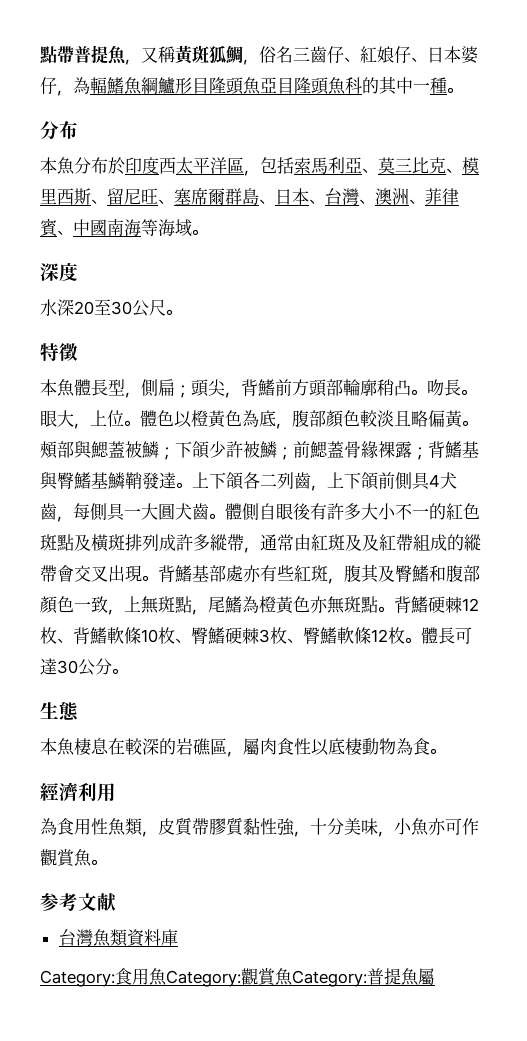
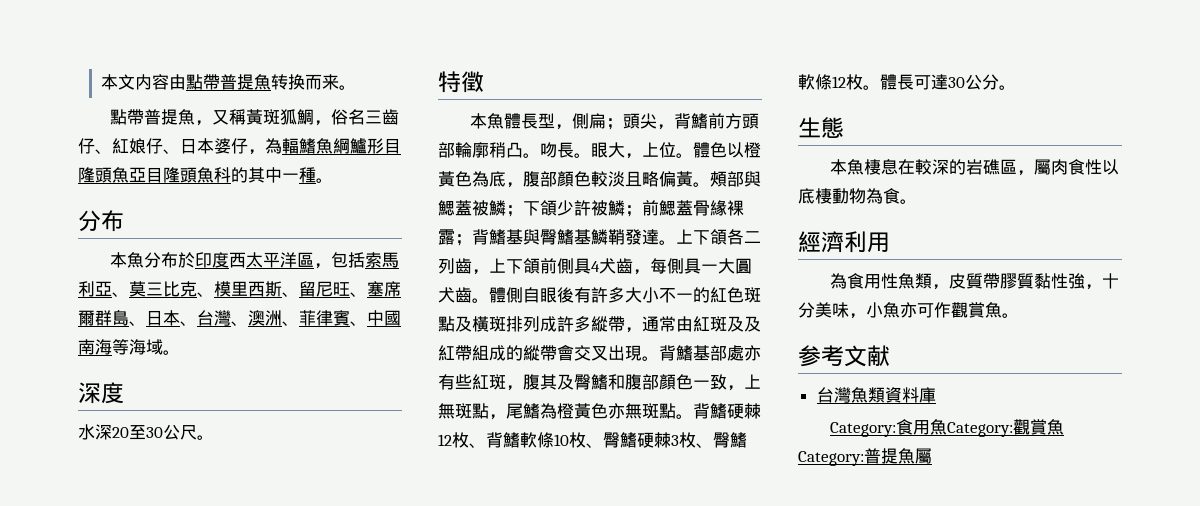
(40, 55) none -> [101,74,357,90] 本文内容由點帶普提魚转换而来。 //

